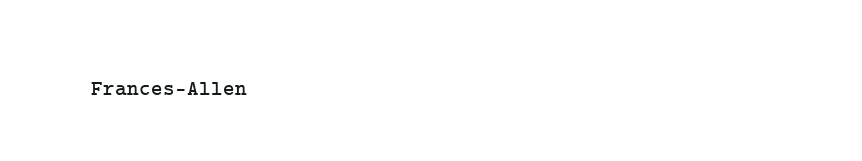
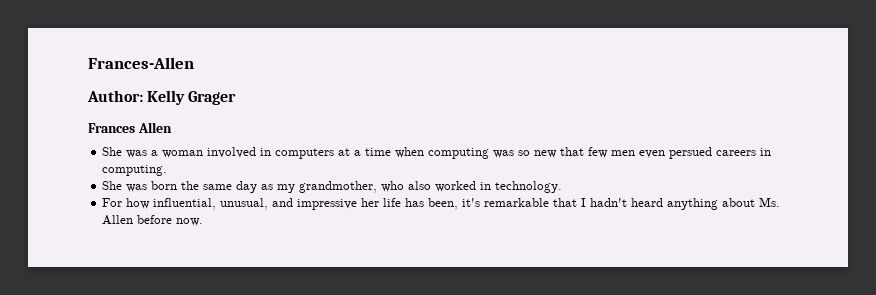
(247, 89) none -> [87,90,237,105] [88,122,172,133] [102,147,772,159] [102,165,168,176] [102,181,563,193] [102,197,781,210] [102,215,204,226] // Author: Kelly Grager // Frances Allen // She was a woman involved in computers at a time when computing was so new that few men even persued careers in computing. // She was born the same day as my grandmother, who also worked in technology. // For how influential, unusual, and impressive her life has been, it's remarkable that I hadn't heard anything about Ms. Allen before now.

